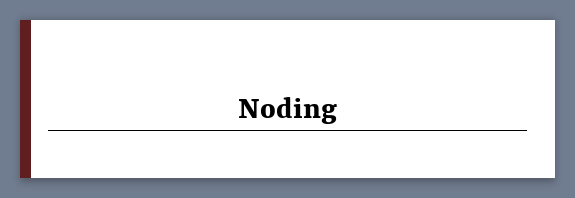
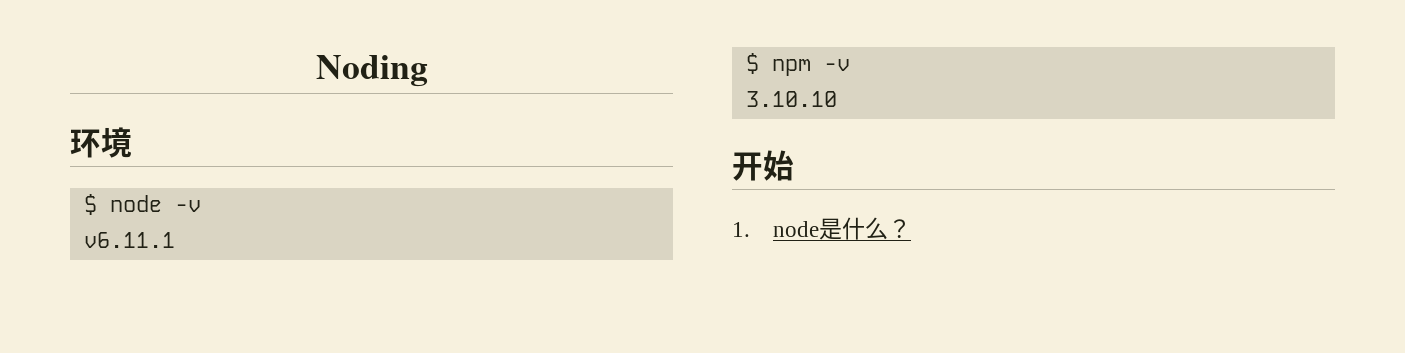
(337, 110) none -> [70,127,132,158] [83,194,201,215] [83,232,175,248] [745,53,850,76] [745,91,837,107] [732,150,794,181] [732,217,911,240] // 环境 // $ node -v // v6.11.1 // $ npm -v // 3.10.10 // 开始 // 1. node是什么？

